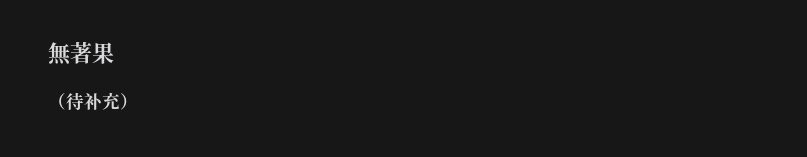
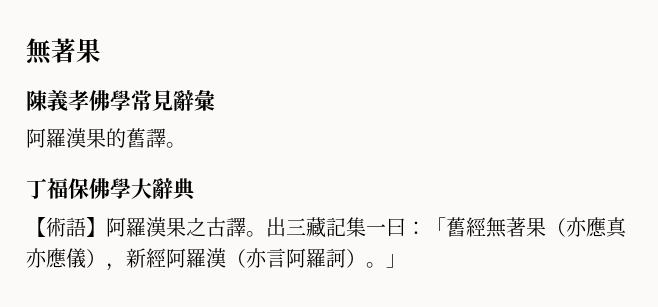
[48,92,138,110] （待补充） -> [26,89,215,111] [26,128,186,148] [26,178,197,201] [26,217,627,238] [26,248,406,271] 陳義孝佛學常見辭彙 // 阿羅漢果的舊譯。 // 丁福保佛學大辭典 // 【術語】阿羅漢果之古譯。出三藏記集一曰：「舊經無著果（亦應真亦應儀），新經阿羅漢（亦言阿羅訶）。」

